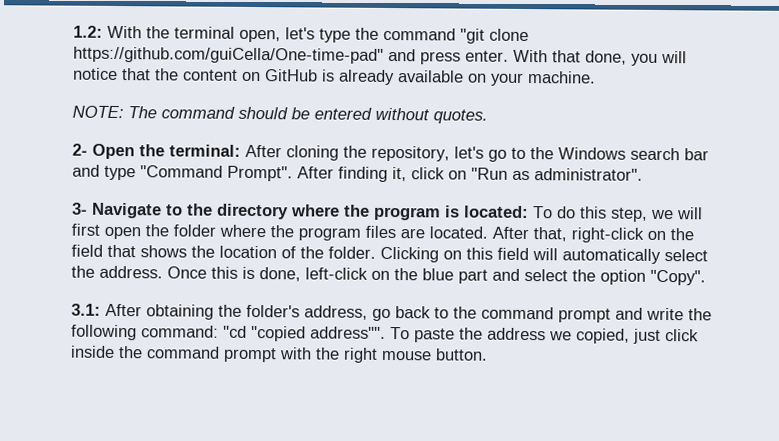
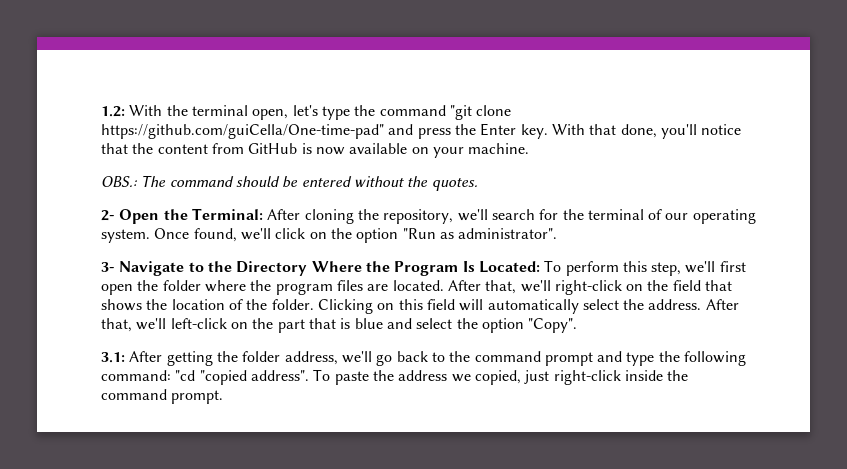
[465,50,509,62] enter. -> [454,123,548,139] the Enter key.
[631,50,687,66] you will -> [660,124,697,139] you'll
[242,71,261,82] on -> [211,143,244,154] from
[338,69,395,86] already -> [315,147,345,155] now
[72,105,124,119] NOTE: -> [101,176,137,187] OBS.:
(430, 114) none -> [407,176,429,187] the
[169,144,241,157] terminal: -> [191,208,263,220] Terminal:
[454,146,709,162] [72,164,467,182] let's go to the Windows search bar and type "Command Prompt". After finding it, click on -> [457,209,756,224] [101,228,399,243] we'll search for the terminal of our operating system. Once found, we'll click on the option
[217,203,703,222] directory where the program is located: To do this step, we will -> [236,260,716,276] Directory Where the Program Is Located: To perform this step, we'll
(567, 234) none -> [520,280,551,292] we'll
[167,266,488,284] Once this is done, left-click on the blue part -> [705,299,739,310] [101,318,383,333] After that, we'll left-click on the part that is blue
[146,304,368,320] obtaining the folder's address, -> [166,351,372,366] getting the folder address, we'll
[646,307,684,321] write -> [626,352,655,366] type
[310,326,386,339] address"". -> [250,370,309,381] address".
[665,329,699,342] click -> [553,370,621,385] right-click
[223,347,488,363] prompt with the right mouse button. -> [171,390,224,404] prompt.

